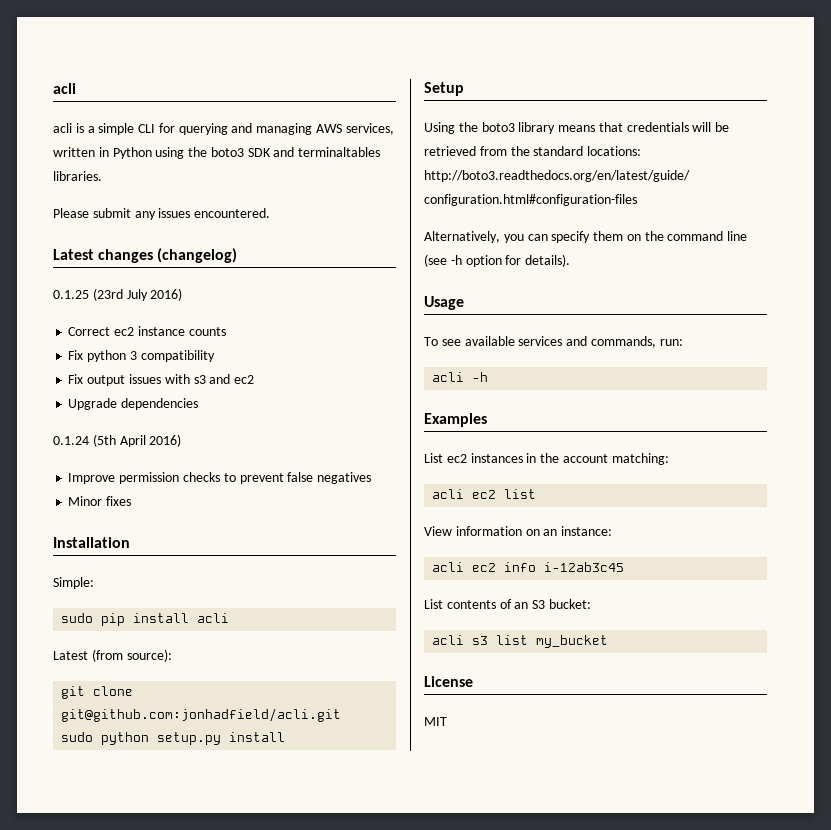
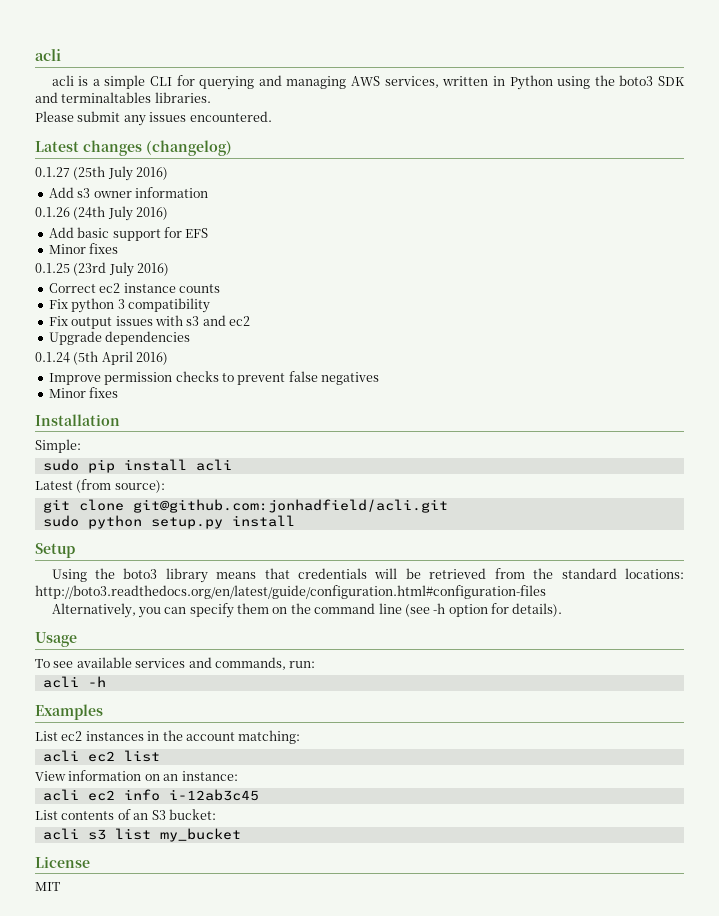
(238, 255) none -> [35,166,169,181] [48,187,208,198] [35,206,169,221] [48,227,209,241] [48,243,119,254] // 0.1.27 (25th July 2016) // Add s3 owner information // 0.1.26 (24th July 2016) // Add basic support for EFS // Minor fixes

